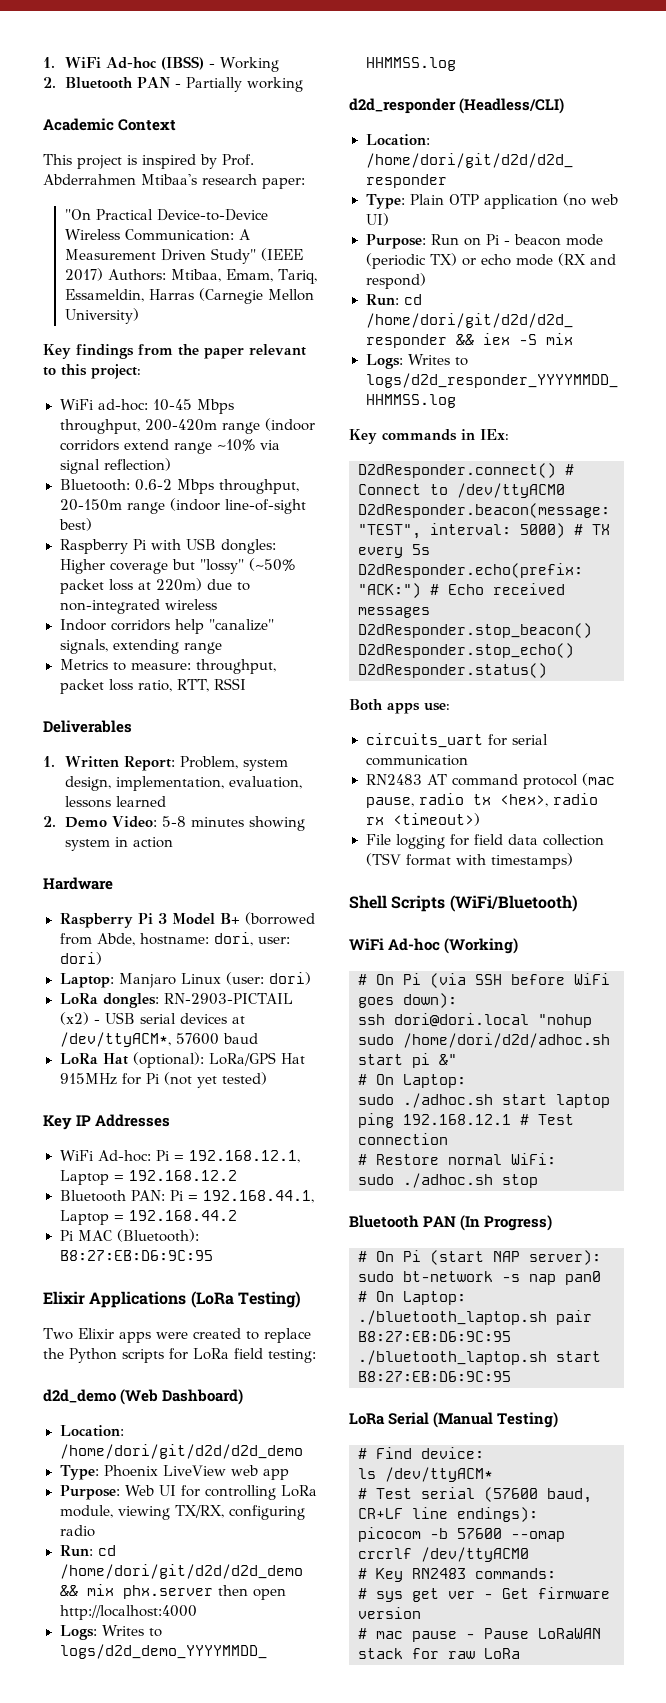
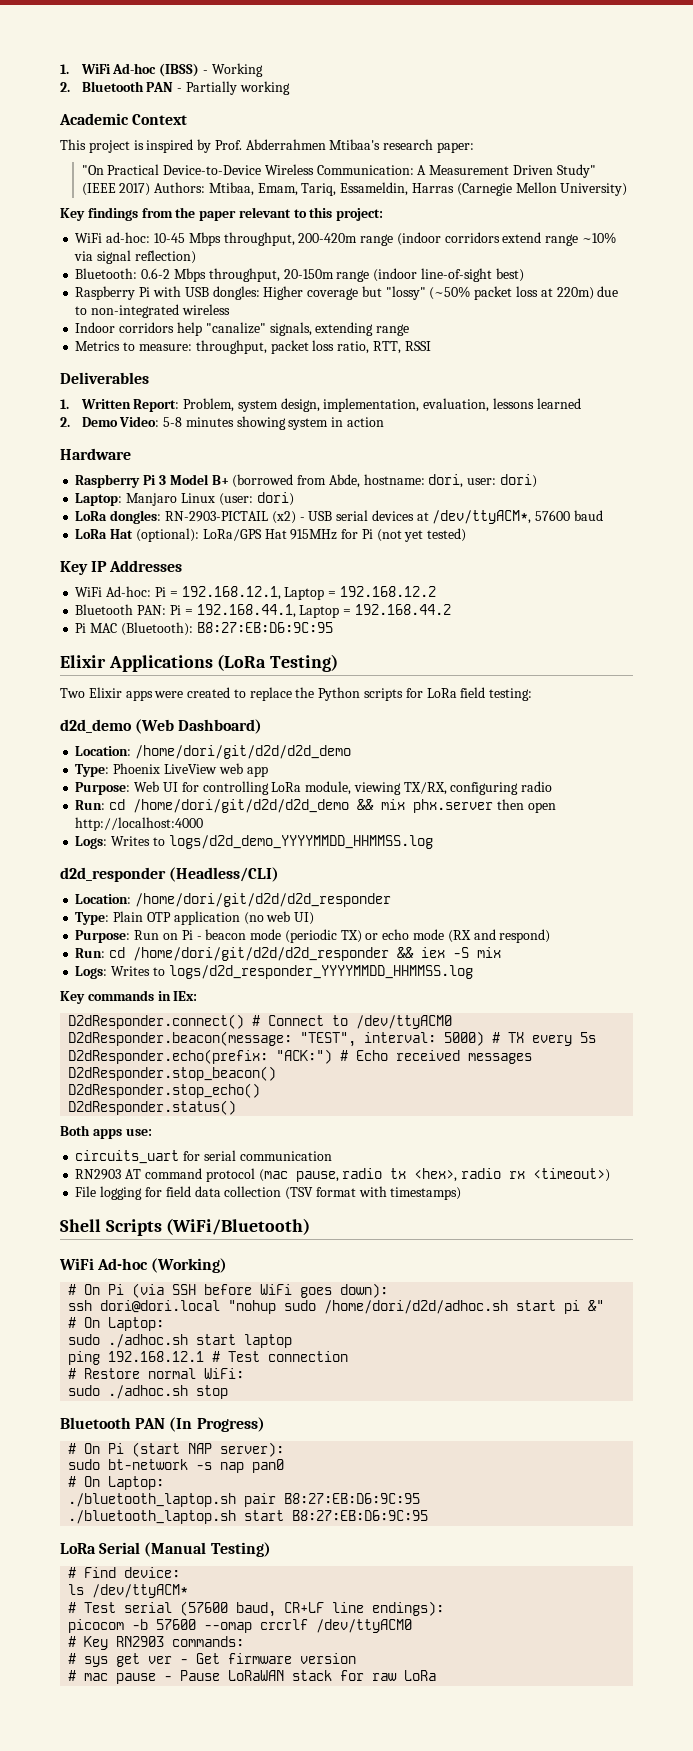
[365,774,422,785] RN2483 -> [75,1169,122,1180] RN2903
[412,1568,466,1579] RN2483 -> [116,1636,165,1647] RN2903

